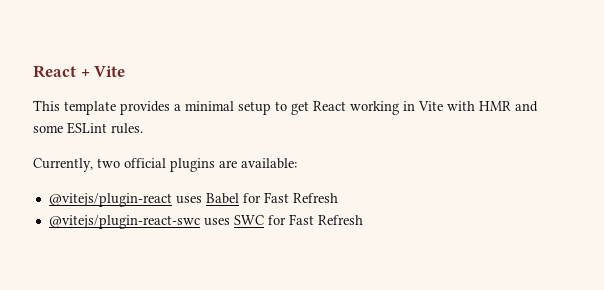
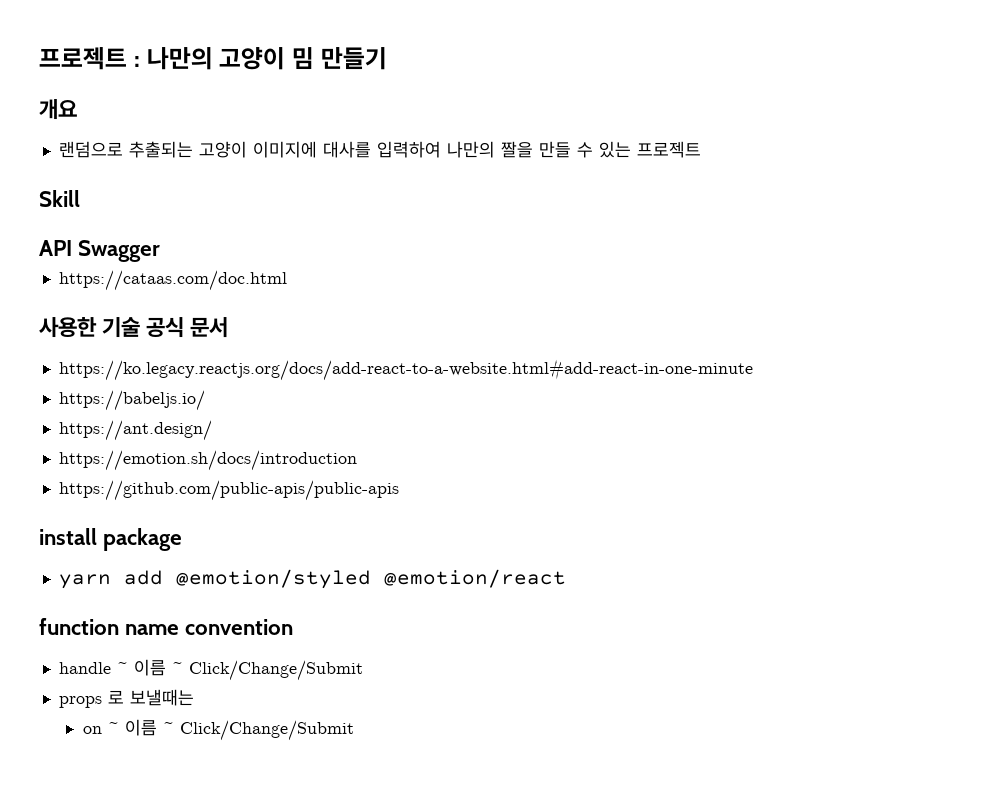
[33,65,126,78] [33,100,538,115] [33,122,143,134] [33,158,297,172] [48,192,338,207] [48,214,363,229] React + Vite // This template provides a minimal setup to get React working in Vite with HMR and some ESLint rules. // Currently, two official plugins are available: // @vitejs/plugin-react uses Babel for Fast Refresh // @vitejs/plugin-react-swc uses SWC for Fast Refresh -> [39,47,387,70] [39,99,77,120] [58,141,701,158] [39,190,80,207] [39,240,161,262] [58,270,287,291] [39,317,229,338] [58,359,753,381] [58,390,205,411] [58,420,212,441] [58,450,357,471] [58,480,399,501] [39,528,183,551] [58,569,566,589] [39,618,294,635] [58,659,363,681] [58,689,194,708] [82,719,354,741] 프로젝트 : 나만의 고양이 밈 만들기 // 개요 // 랜덤으로 추출되는 고양이 이미지에 대사를 입력하여 나만의 짤을 만들 수 있는 프로젝트 // Skill // API Swagger // https://cataas.com/doc.html // 사용한 기술 공식 문서 // https://ko.legacy.reactjs.org/docs/add-react-to-a-website.html#add-react-in-one-minute // https://babeljs.io/ // https://ant.design/ // https://emotion.sh/docs/introduction // https://github.com/public-apis/public-apis // install package // yarn add @emotion/styled @emotion/react // function name convention // handle ~ 이름 ~ Click/Change/Submit // props 로 보낼때는 // on ~ 이름 ~ Click/Change/Submit

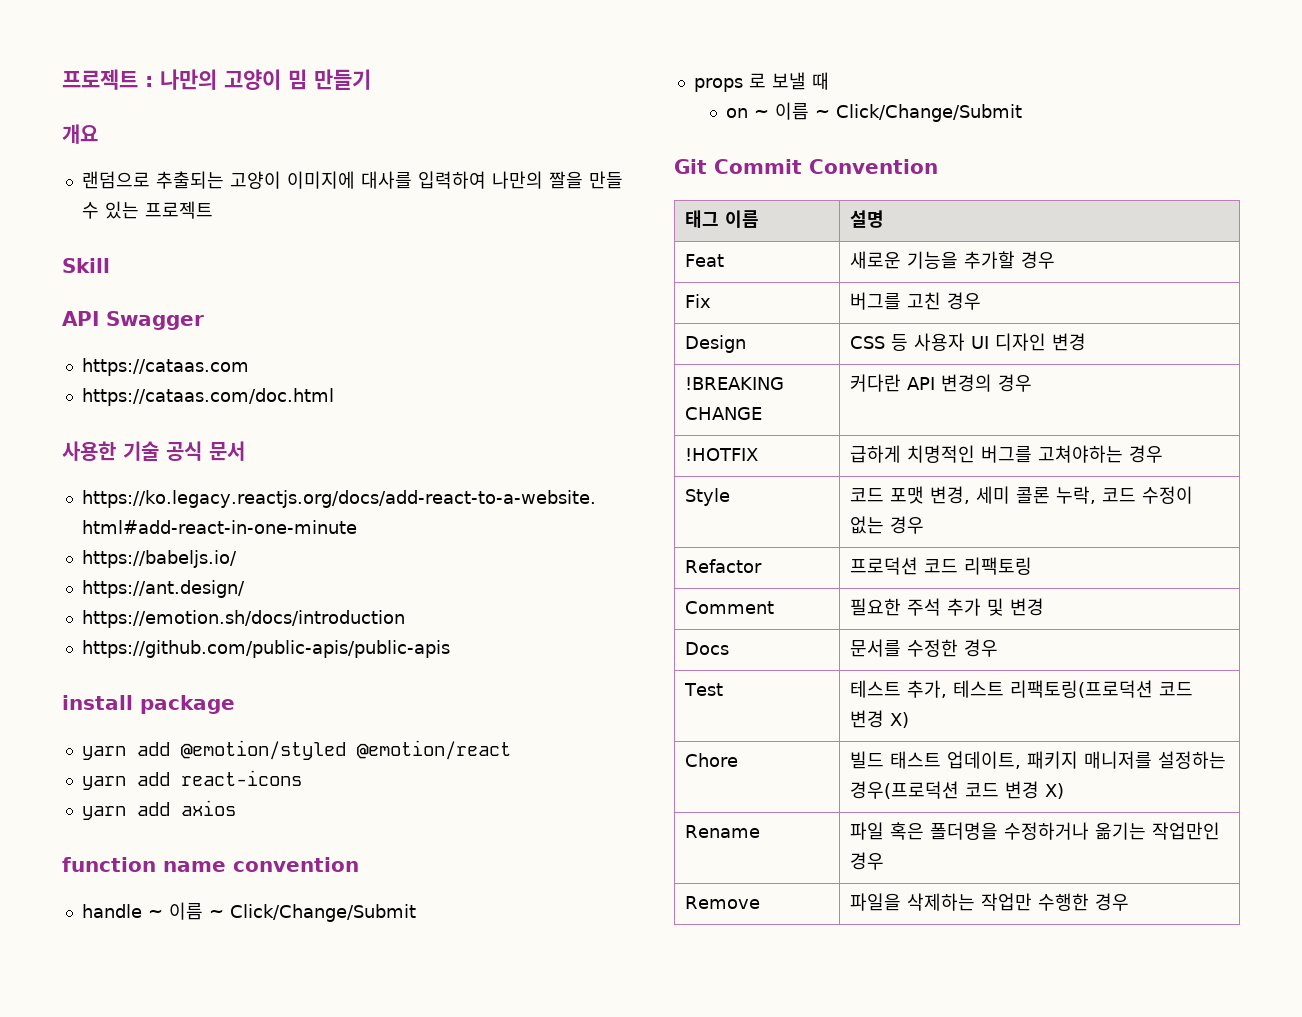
(161, 251) none -> [81,358,249,376] // https://cataas.com
(566, 578) none -> [81,770,302,790] [81,800,236,820] // yarn add react-icons // yarn add axios
[129,689,194,706] 보낼때는 -> [771,72,829,90] 보낼 때
(354, 730) none -> [674,159,938,174] [685,210,760,228] [850,210,885,228] [685,254,725,267] [850,251,1056,269] [685,294,712,308] [850,292,982,310] [685,335,747,353] [850,333,1087,351] [685,377,785,390] [685,407,763,420] [850,374,1033,392] [685,448,759,461] [850,445,1164,463] [685,488,731,506] [850,486,1194,504] [850,516,925,534] [685,559,763,573] [850,557,1033,575] [685,601,775,614] [850,598,1045,616] [685,642,730,655] [850,639,999,657] [684,683,724,696] [850,680,1194,698] [850,710,910,728] [685,753,739,767] [850,751,1227,769] [850,781,1065,799] [685,825,761,838] [850,822,1221,840] [850,852,885,870] [685,896,761,909] [850,893,1130,911] // Git Commit Convention // 태그 이름 | 설명 // Feat | 새로운 기능을 추가할 경우 // Fix | 버그를 고친 경우 // Design | CSS 등 사용자 UI 디자인 변경 // !BREAKING CHANGE | 커다란 API 변경의 경우 // !HOTFIX | 급하게 치명적인 버그를 고쳐야하는 경우 // Style | 코드 포맷 변경, 세미 콜론 누락, 코드 수정이 없는 경우 // Refactor | 프로덕션 코드 리팩토링 // Comment | 필요한 주석 추가 및 변경 // Docs | 문서를 수정한 경우 // Test | 테스트 추가, 테스트 리팩토링(프로덕션 코드 변경 X) // Chore | 빌드 태스트 업데이트, 패키지 매니저를 설정하는 경우(프로덕션 코드 변경 X) // Rename | 파일 혹은 폴더명을 수정하거나 옮기는 작업만인 경우 // Remove | 파일을 삭제하는 작업만 수행한 경우

